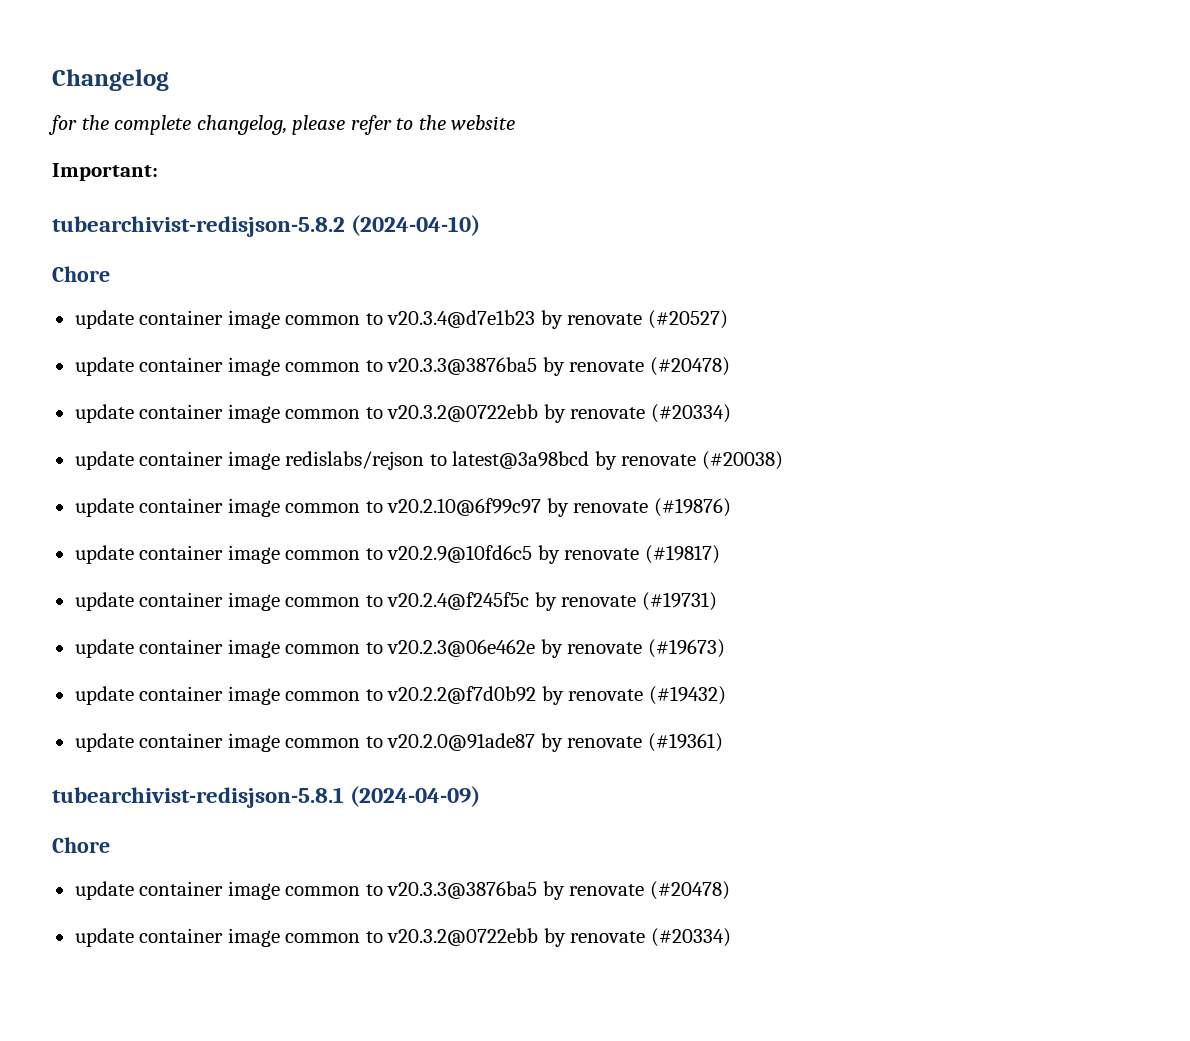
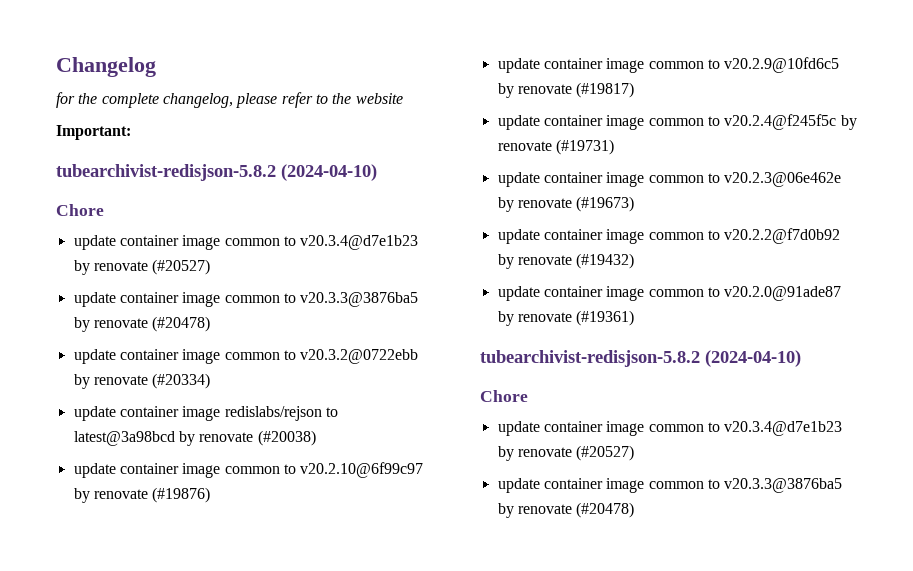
[52,786,481,808] [52,837,110,853] [74,881,730,900] [74,928,731,947] tubearchivist-redisjson-5.8.1 (2024-04-09) // Chore // update container image common to v20.3.3@3876ba5 by renovate (#20478) // update container image common to v20.3.2@0722ebb by renovate (#20334) -> [480,350,801,367] [480,390,528,402] [497,421,843,436] [497,445,635,461] [497,478,843,493] [497,502,635,518] tubearchivist-redisjson-5.8.2 (2024-04-10) // Chore // update container image common to v20.3.4@d7e1b23 by renovate (#20527) // update container image common to v20.3.3@3876ba5 by renovate (#20478)

